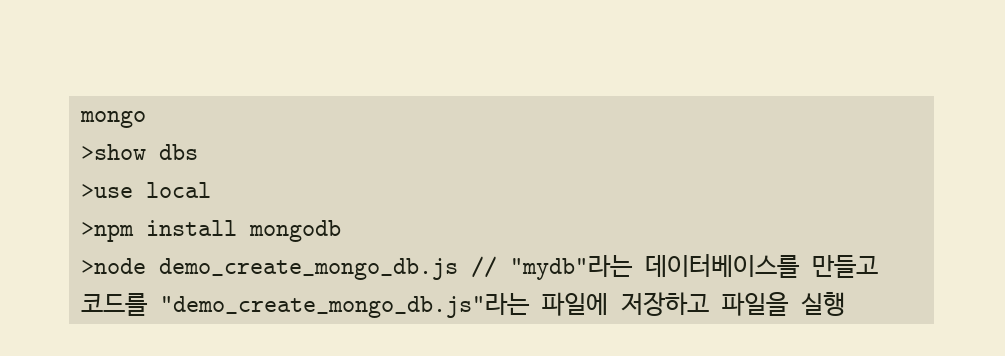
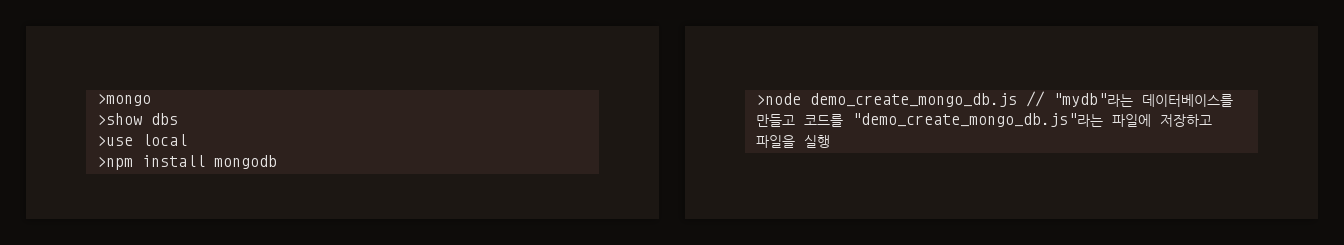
[80,110,146,128] mongo -> [96,94,151,106] >mongo

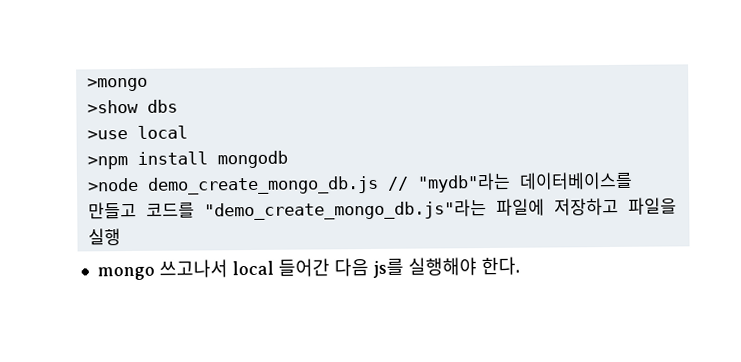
(830, 141) none -> [96,256,520,281] // mongo 쓰고나서 local 들어간 다음 js를 실행해야 한다.

